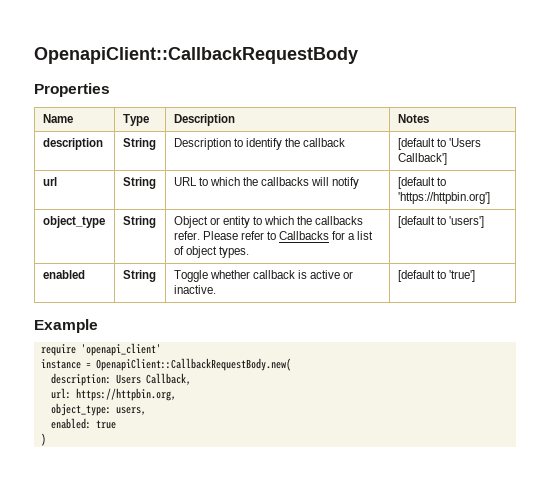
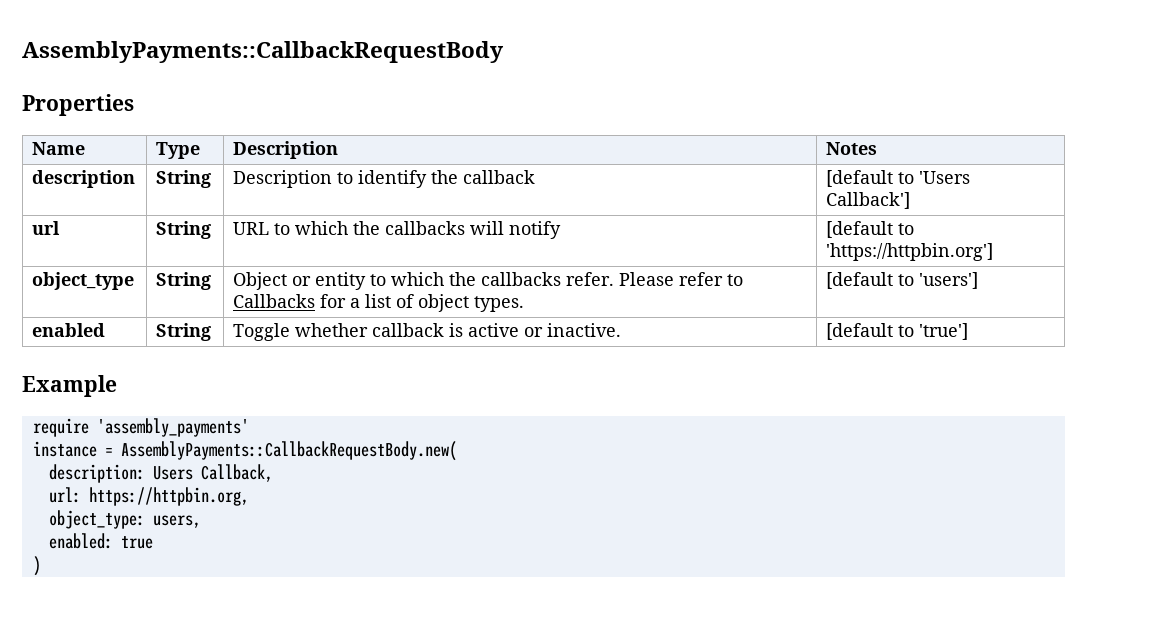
[34,47,358,64] OpenapiClient::CallbackRequestBody -> [22,41,504,63] AssemblyPayments::CallbackRequestBody
[80,343,161,356] 'openapi_client' -> [96,418,249,437] 'assembly_payments'
[95,358,291,371] OpenapiClient::CallbackRequestBody.new( -> [120,441,457,461] AssemblyPayments::CallbackRequestBody.new(

